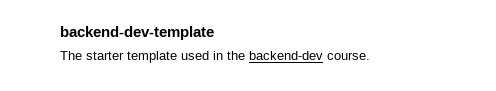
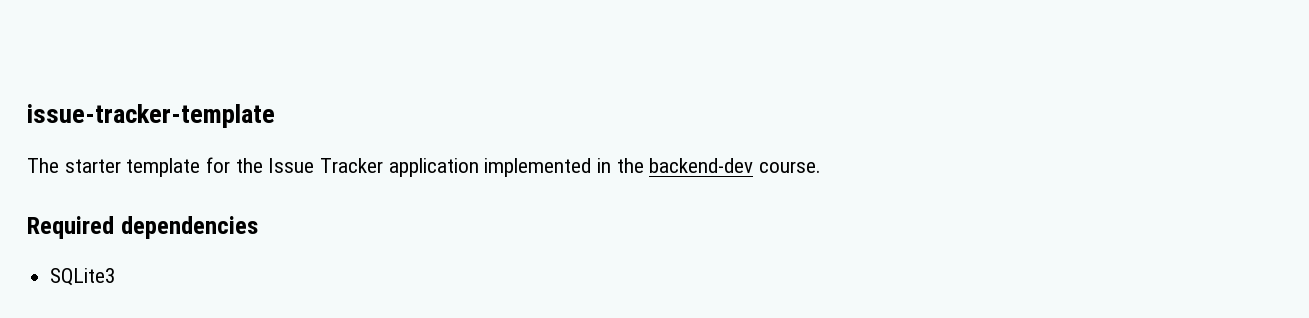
[60,26,214,40] backend-dev-template -> [27,104,275,128] issue-tracker-template
[181,51,209,60] used -> [206,157,592,177] for the Issue Tracker application implemented
(370, 56) none -> [27,216,258,239] [50,268,116,286] // Required dependencies // SQLite3

